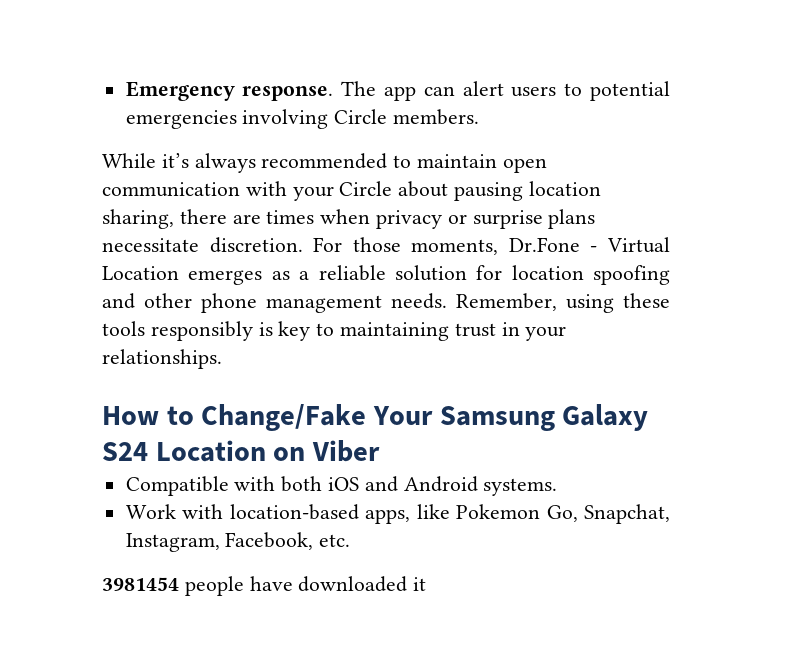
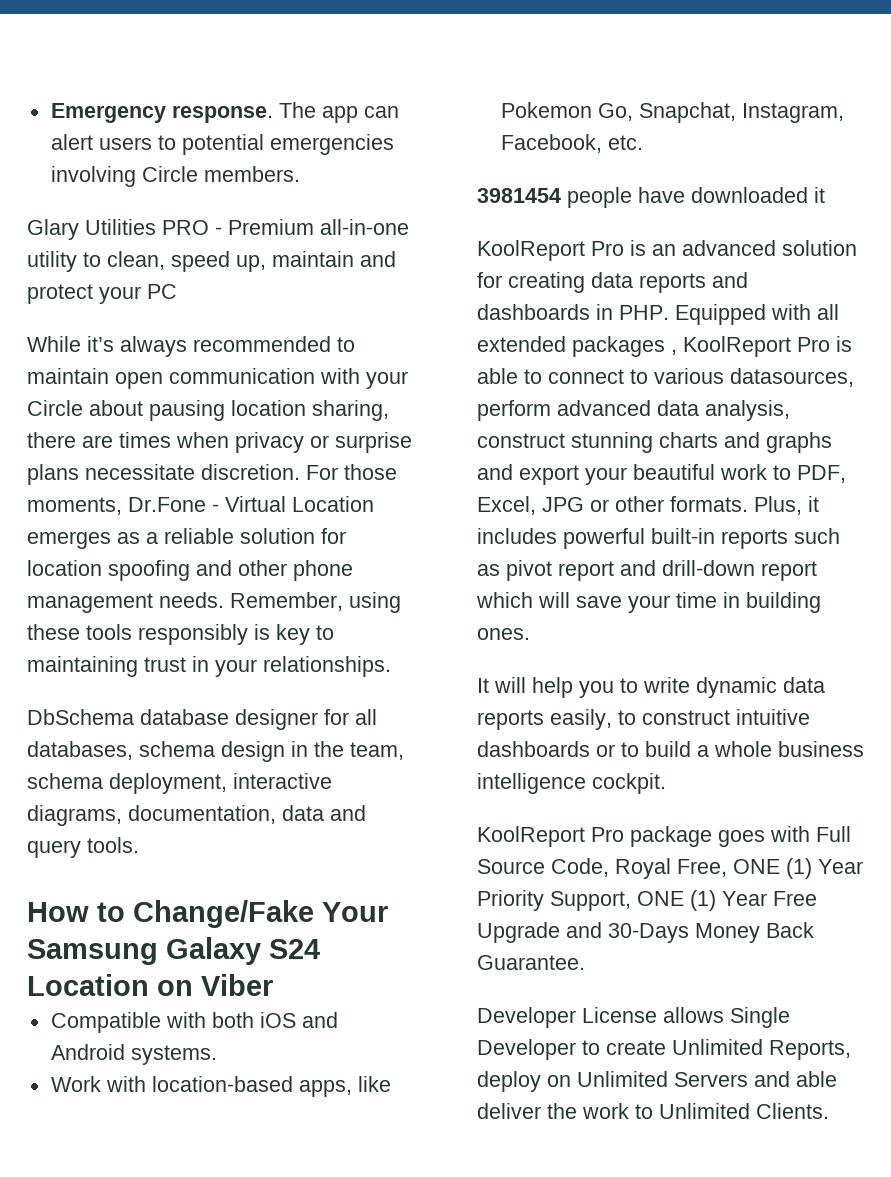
(480, 117) none -> [27,219,409,240] [27,251,396,272] [27,284,177,304] // Glary Utilities PRO - Premium all-in-one utility to clean, speed up, maintain and protect your PC
(222, 359) none -> [27,709,377,730] [27,741,404,762] [27,773,332,794] [27,805,366,826] [27,837,139,858] // DbSchema database designer for all databases, schema design in the team, schema deployment, interactive diagrams, documentation, data and query tools.
(427, 584) none -> [477,240,857,261] [477,272,748,293] [477,304,839,325] [477,336,852,357] [477,368,854,387] [477,400,790,421] [477,432,832,453] [477,464,846,485] [477,496,819,515] [477,528,840,549] [477,560,817,581] [476,592,821,613] [477,628,530,640] [477,677,825,698] [477,709,810,730] [477,741,864,757] [477,773,666,794] [477,826,851,847] [477,858,863,879] [477,890,817,911] [477,922,814,943] [477,955,585,970] [477,1007,790,1028] [477,1039,851,1060] [477,1071,837,1092] [477,1103,829,1119] // KoolReport Pro is an advanced solution for creating data reports and dashboards in PHP. Equipped with all extended packages , KoolReport Pro is able to connect to various datasources, perform advanced data analysis, construct stunning charts and graphs and export your beautiful work to PDF, Excel, JPG or other formats. Plus, it includes powerful built-in reports such as pivot report and drill-down report which will save your time in building ones. // It will help you to write dynamic data reports easily, to construct intuitive dashboards or to build a whole business intelligence cockpit. // KoolReport Pro package goes with Full Source Code, Royal Free, ONE (1) Year Priority Support, ONE (1) Year Free Upgrade and 30-Days Money Back Guarantee. // Developer License allows Single Developer to create Unlimited Reports, deploy on Unlimited Servers and able deliver the work to Unlimited Clients.

